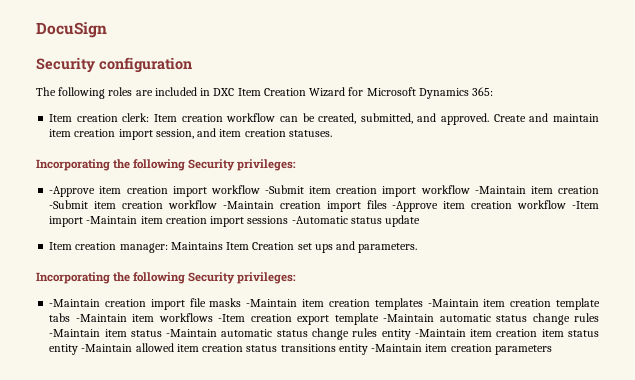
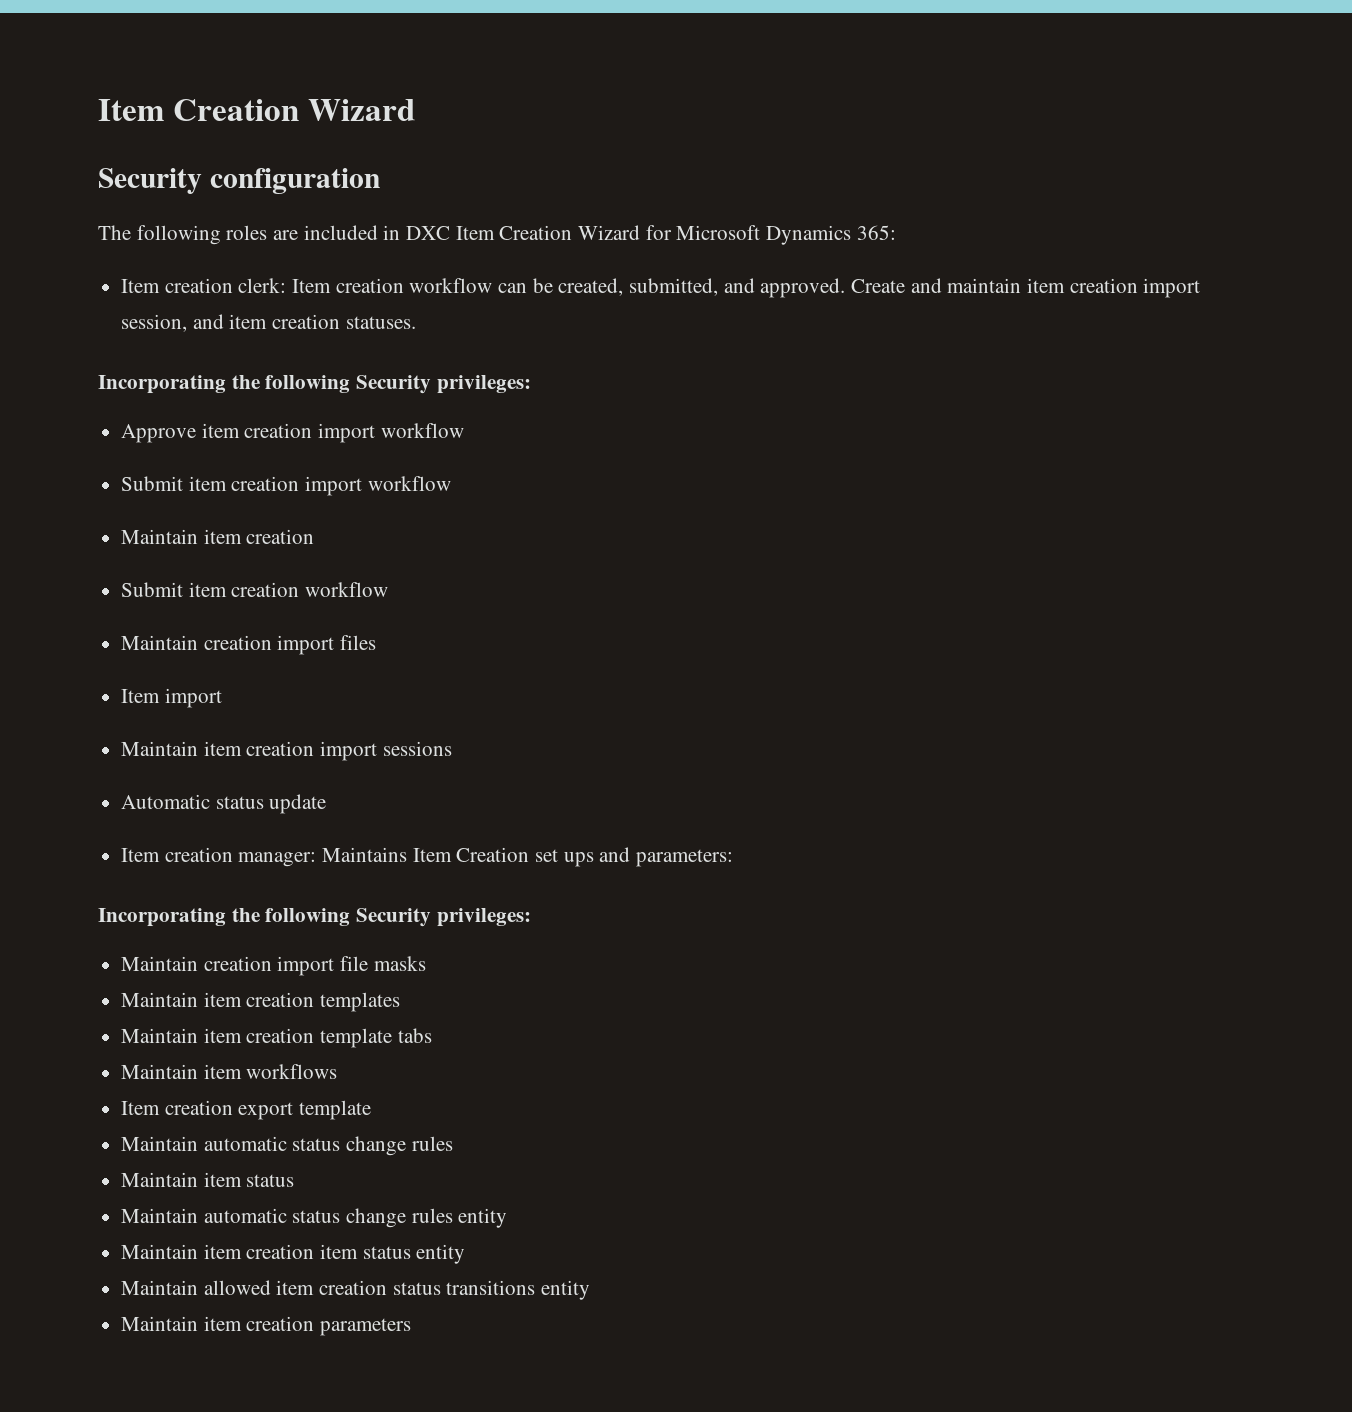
[36,22,107,38] DocuSign -> [98,99,415,121] Item Creation Wizard
[49,185,599,197] [49,200,274,209] -Approve item creation import workflow -Submit item creation import workflow -Maintain item creation -Submit item creation workflow -Maintain -> [121,423,464,443] [121,476,451,496] [121,529,315,544] [121,582,389,597] [121,635,199,650] Approve item creation import workflow // Submit item creation import workflow // Maintain item creation // Submit item creation workflow // Maintain
[392,200,599,212] [49,216,138,227] -Approve item creation workflow -Item import -Maintain -> [121,688,222,708] [121,741,199,756] // Item import // Maintain
[291,216,348,224] -Automatic -> [121,794,211,809] // Automatic
[358,243,418,253] [36,272,297,284] [49,299,101,307] parameters. // Incorporating the following Security privileges: // -Maintain -> [636,849,734,867] [98,908,531,927] [121,956,199,971] parameters: // Incorporating the following Security privileges: // Maintain
[246,299,298,307] -Maintain -> [121,992,199,1007] // Maintain
[427,299,479,307] -Maintain -> [121,1028,199,1043] // Maintain
[75,314,127,322] -Maintain -> [121,1064,199,1079] // Maintain
[218,314,246,322] -Item -> [121,1101,161,1115] // Item
[383,313,599,325] [49,329,218,337] -Maintain automatic status change rules -Maintain item status -Maintain -> [121,1136,453,1156] [121,1172,295,1187] [121,1208,199,1223] // Maintain automatic status change rules // Maintain item status // Maintain
[414,329,466,337] -Maintain -> [121,1244,199,1259] // Maintain
[81,344,133,352] -Maintain -> [121,1280,199,1295] // Maintain
[371,344,423,352] -Maintain -> [121,1316,199,1331] // Maintain

